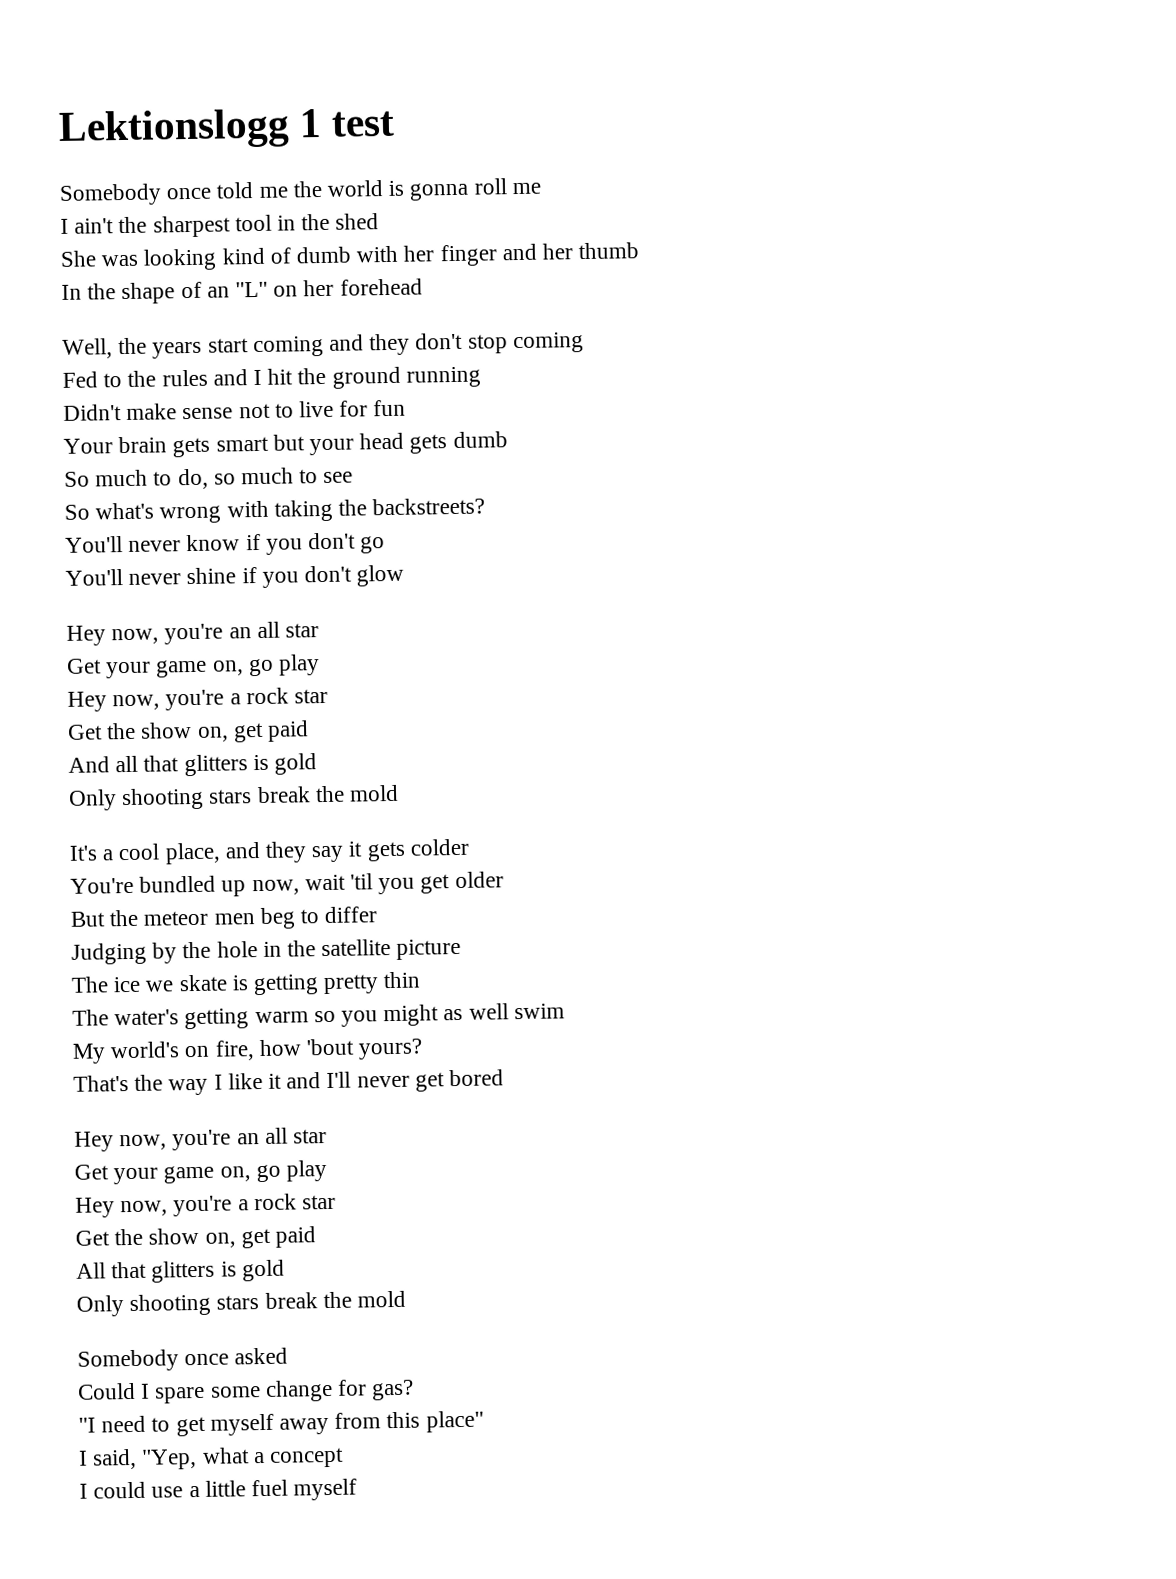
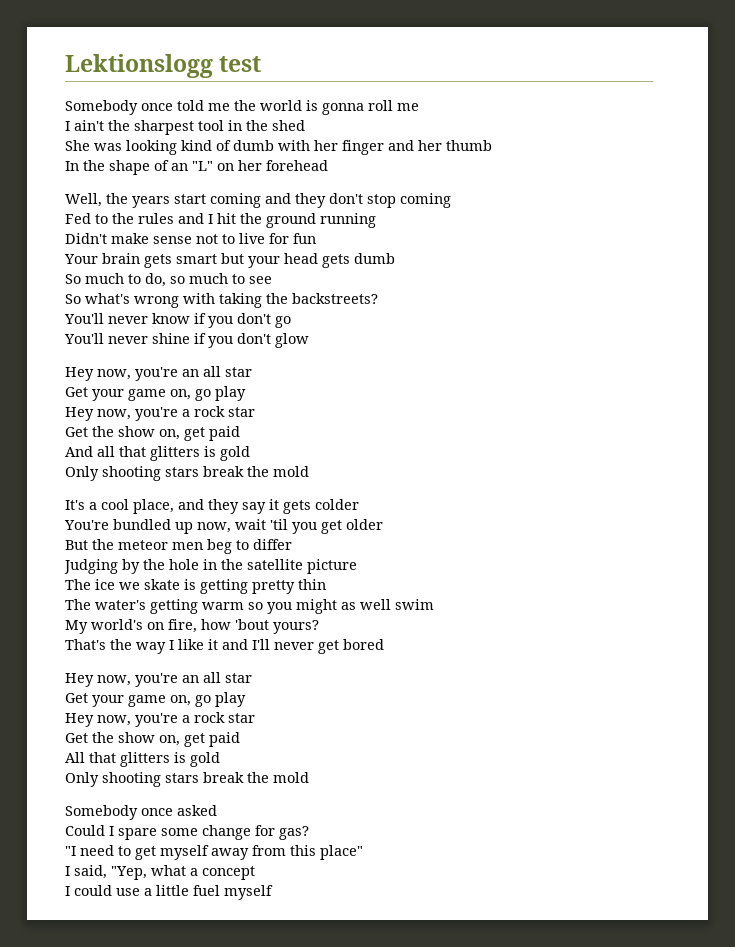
[299,108,323,138] 1 -> (213, 66) none

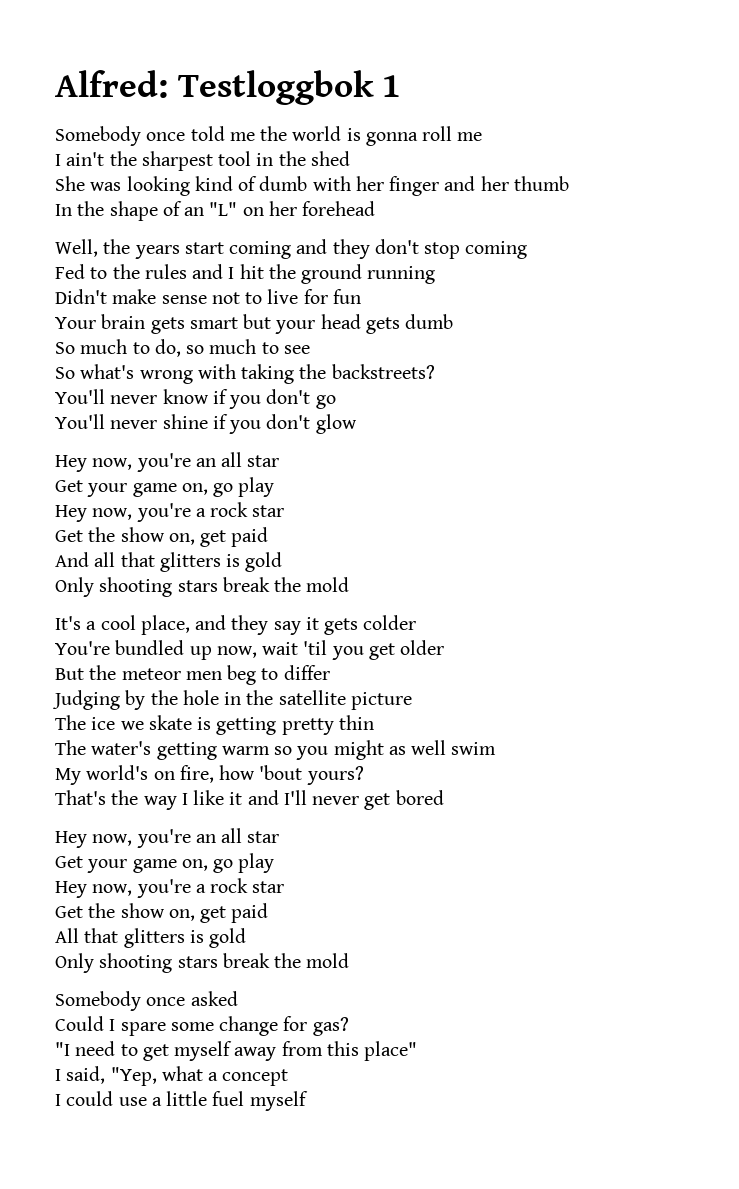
[65,54,262,78] Lektionslogg test -> [55,70,402,105] Alfred: Testloggbok 1

